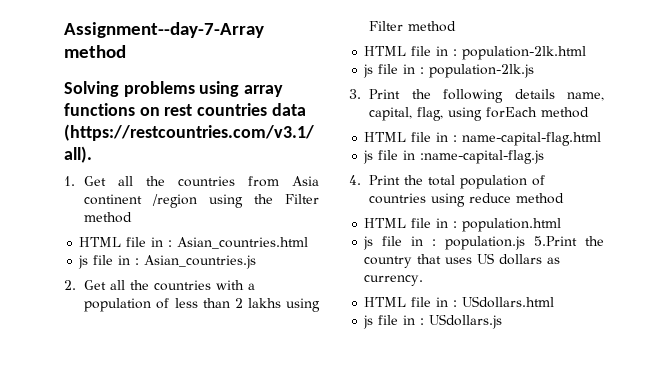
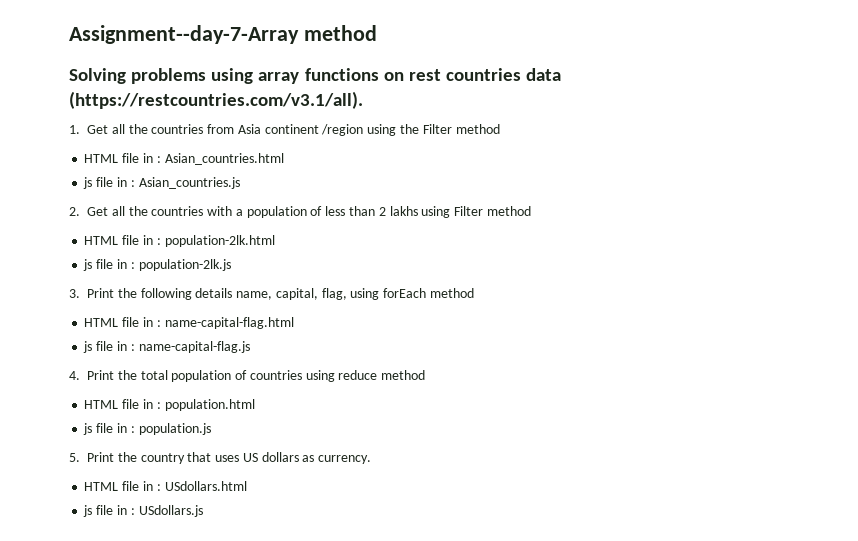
[420,150,545,164] :name-capital-flag.js -> [130,341,250,353] : name-capital-flag.js
[534,236,578,246] 5.Print -> [69,452,114,462] // 5. Print

